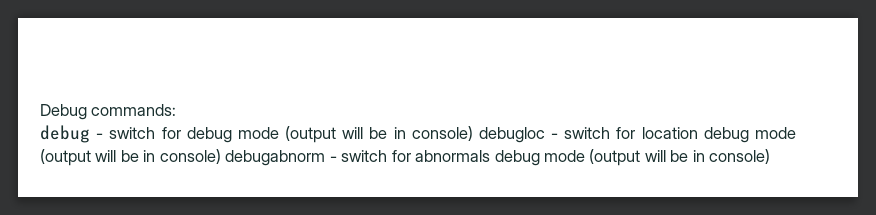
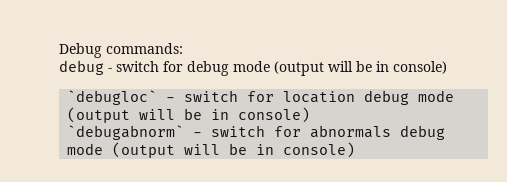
[478,127,545,143] debugloc -> [67,90,158,105] // `debugloc`
[225,150,326,166] debugabnorm -> [67,125,185,140] // `debugabnorm`

